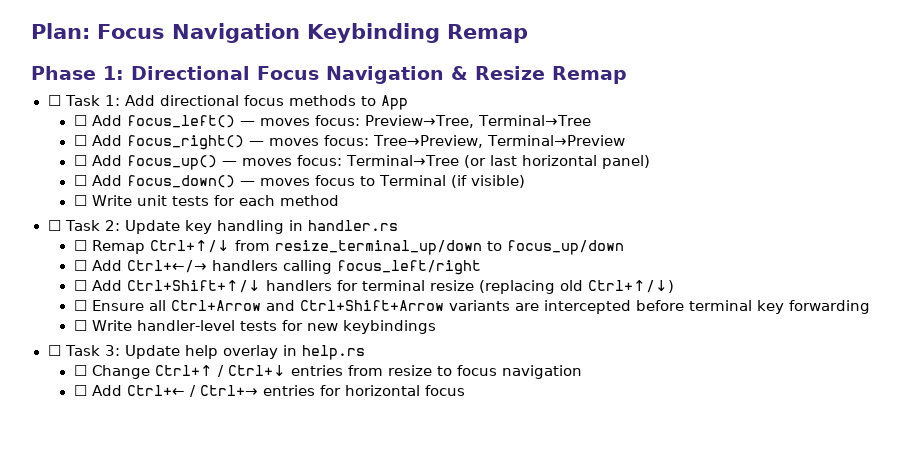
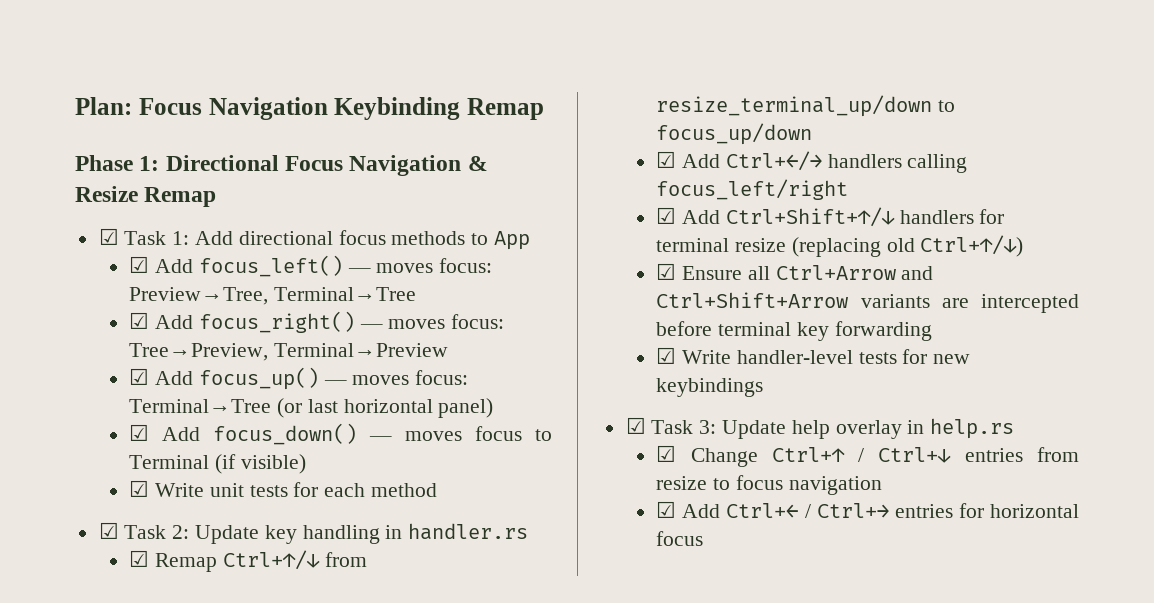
[47,95,61,106] ☐ -> [98,228,119,245] ☑
[73,115,87,126] ☐ -> [129,256,150,273] ☑
[73,135,87,146] ☐ -> [129,312,150,329] ☑
[73,155,87,166] ☐ -> [129,368,150,385] ☑
[73,175,87,186] ☐ -> [129,424,150,441] ☑
[73,195,87,206] ☐ -> [129,480,150,497] ☑
[47,220,61,231] ☐ -> [98,522,119,539] ☑
[73,240,87,251] ☐ -> [129,550,150,567] ☑
[73,260,87,271] ☐ -> [656,151,677,168] ☑
[73,280,87,291] ☐ -> [656,207,677,224] ☑
[73,300,87,311] ☐ -> [656,263,677,280] ☑
[73,320,87,331] ☐ -> [656,347,677,364] ☑
[47,345,61,356] ☐ -> [625,417,646,434] ☑
[73,365,87,376] ☐ -> [656,445,677,462] ☑
[73,385,87,396] ☐ -> [656,501,677,518] ☑

